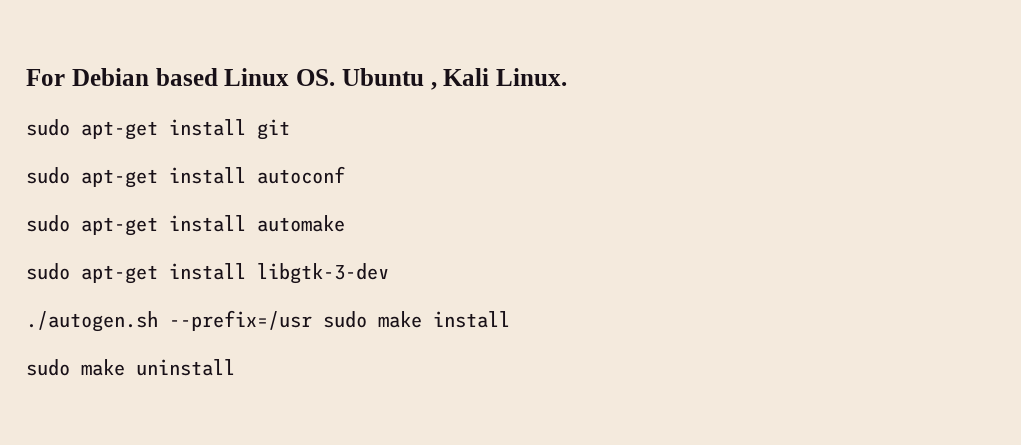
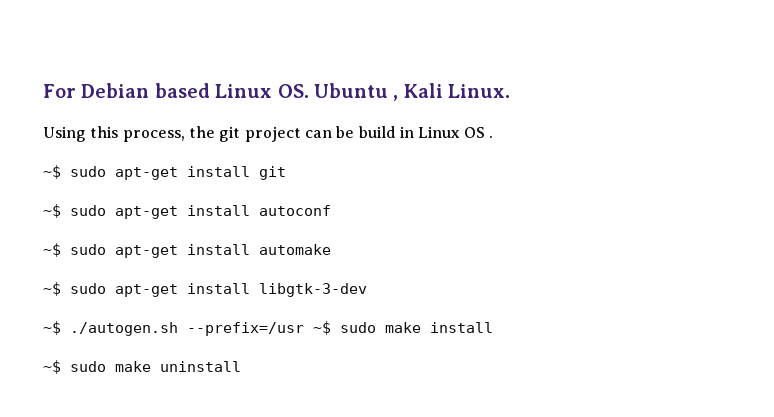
(567, 77) none -> [43,126,493,142] [43,165,61,179] Using this process, the git project can be build in Linux OS . // ~$
(290, 129) none -> [43,204,61,218] ~$
(345, 175) none -> [43,243,61,257] ~$
(345, 223) none -> [43,282,61,296] ~$
(389, 273) none -> [43,321,61,335] ~$
(312, 320) none -> [313,321,331,335] ~$
(510, 319) none -> [43,360,61,374] ~$

